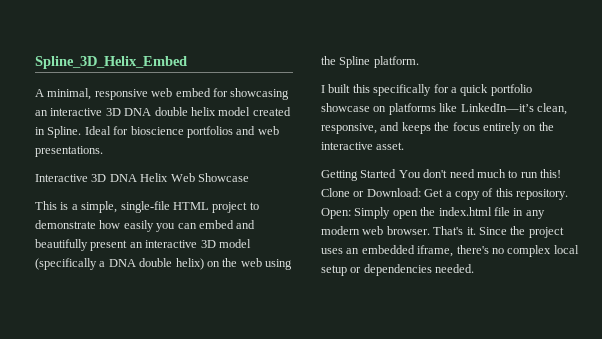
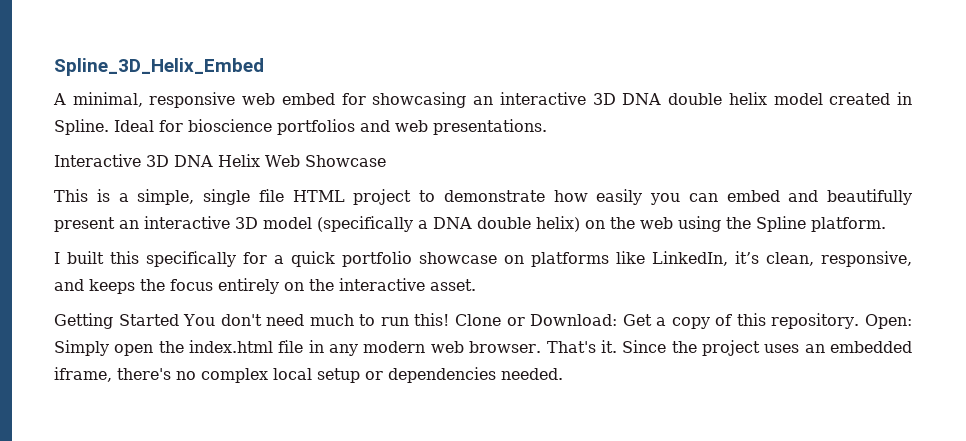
[120,201,170,213] single-file -> [203,189,284,205] single file
[460,103,534,112] LinkedIn—it’s -> [652,251,759,266] LinkedIn, it’s

